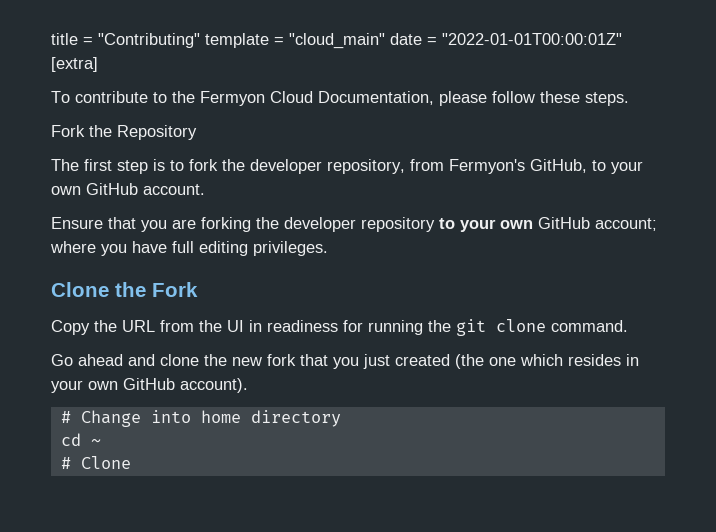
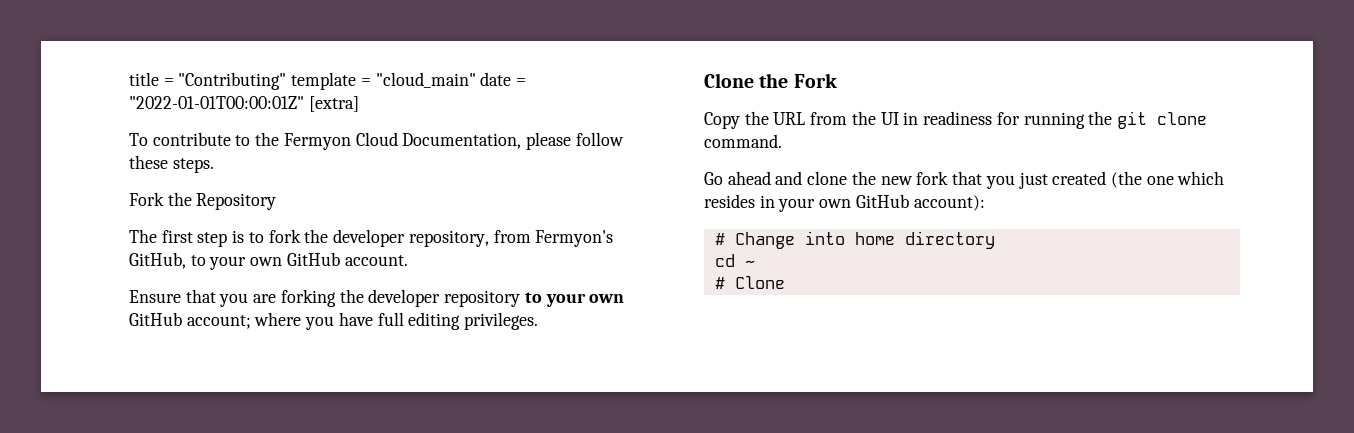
[180,378,248,393] account). -> [913,195,985,211] account):

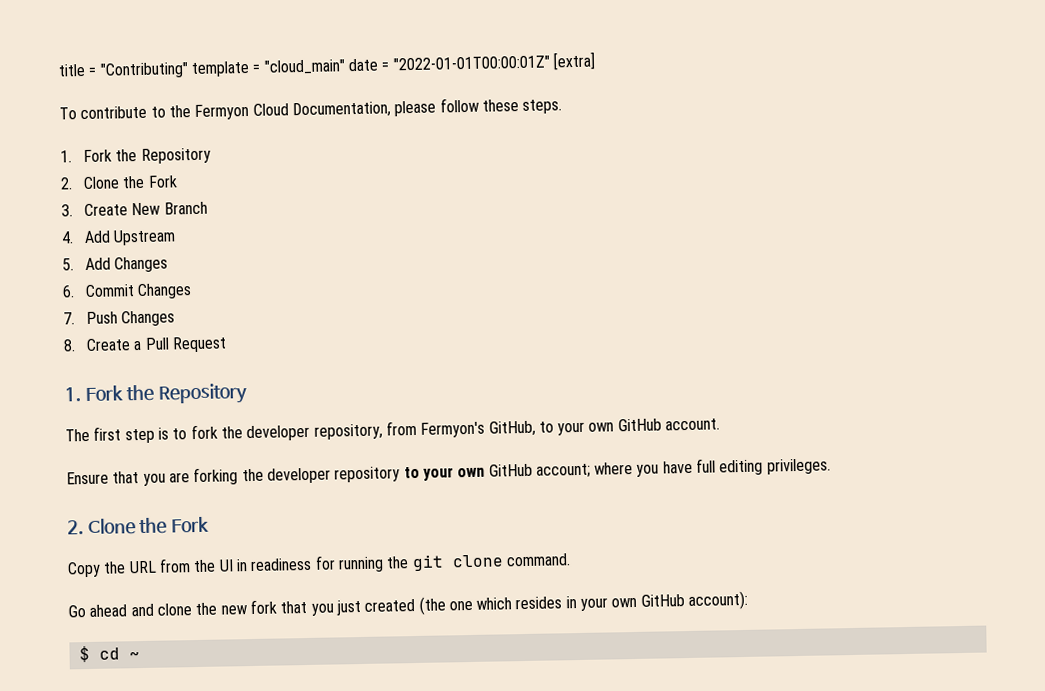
(214, 165) none -> [60,147,211,164] [60,175,178,190] [61,201,208,217] [61,229,177,246] [62,256,169,273] [62,283,193,300] [63,310,176,327] [63,336,227,353] [64,387,81,402] 1. Fork the Repository // 2. Clone the Fork // 3. Create New Branch // 4. Add Upstream // 5. Add Changes // 6. Commit Changes // 7. Push Changes // 8. Create a Pull Request // 1.
(539, 321) none -> [67,520,84,535] 2.
[714,231,995,249] # Change into home directory // -> [78,645,90,663] $
[714,276,785,289] // # Clone -> (140, 655) none

